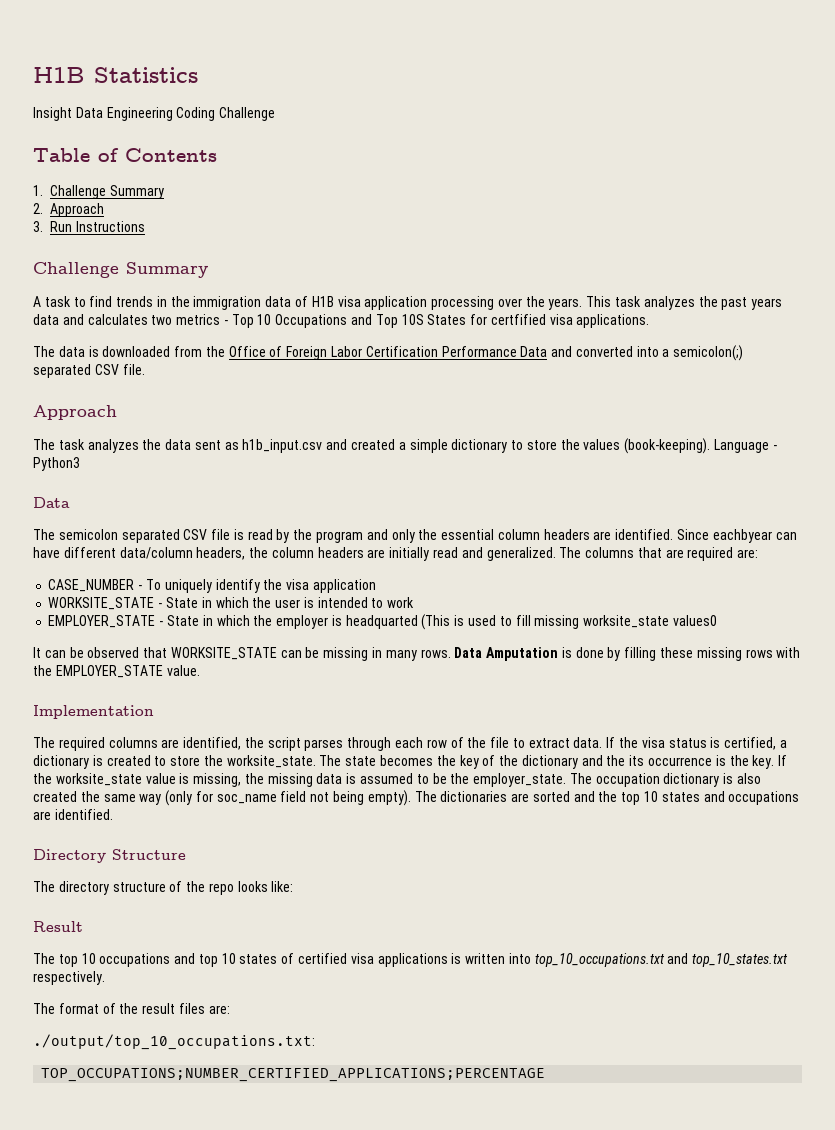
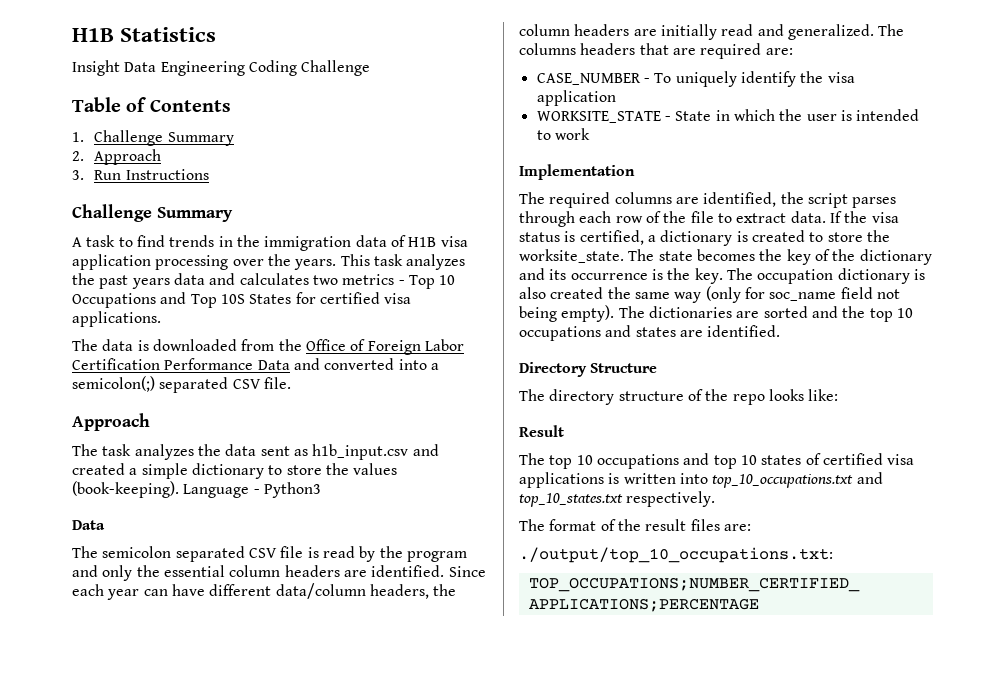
[490,314,546,325] certfified -> [319,292,380,304] certified
[712,529,772,543] eachbyear -> [72,584,140,600] each year
(635, 552) none -> [580,43,636,55] headers
[48,614,717,630] [33,647,801,661] [33,665,200,678] // EMPLOYER_STATE - State in which the employer is headquarted (This is used to fill missing worksite_state values0 // It can be observed that WORKSITE_STATE can be missing in many rows. Data Amputation is done by filling these missing rows with the EMPLOYER_STATE value. -> (590, 134) none
[606,755,626,766] the -> (545, 274) none
[778,755,788,766] [33,773,567,787] If the worksite_state value is missing, the missing data is assumed to be the employer_state. -> (723, 276) none
[661,791,800,805] states and occupations -> [519,325,676,341] occupations and states

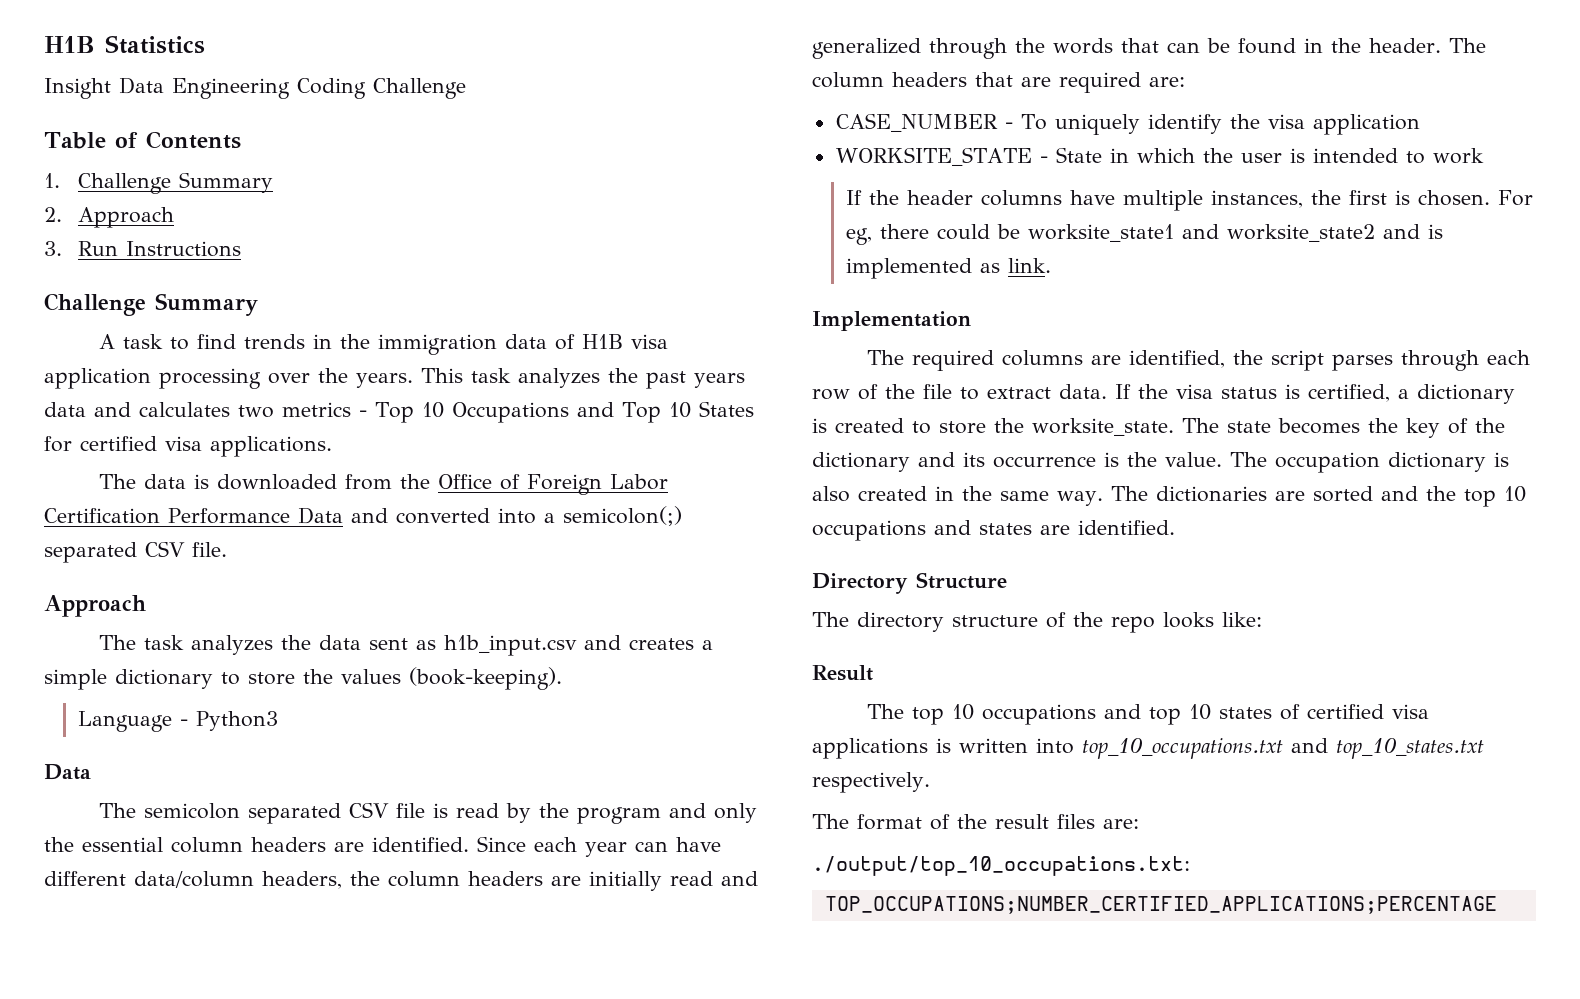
[220,294,245,304] 10S -> [668,402,691,418] 10
[72,463,125,475] created -> [629,638,695,650] creates
(179, 489) none -> (562, 678) //
[787,24,905,40] [519,43,576,55] generalized. The columns -> [812,38,1486,59] [812,72,884,88] generalized through the words that can be found in the header. The column
(590, 134) none -> [845,190,1533,211] [845,224,1443,245] [845,258,1051,279] // If the header columns have multiple instances, the first is chosen. For eg, there could be worksite_state1 and worksite_state2 and is implemented as link.
[694,268,723,284] key. -> [1165,452,1222,467] value.
(604, 293) none -> [935,486,954,501] in
[674,286,900,303] [519,305,615,322] way (only for soc_name field not being empty). -> [1057,491,1103,506] way.

